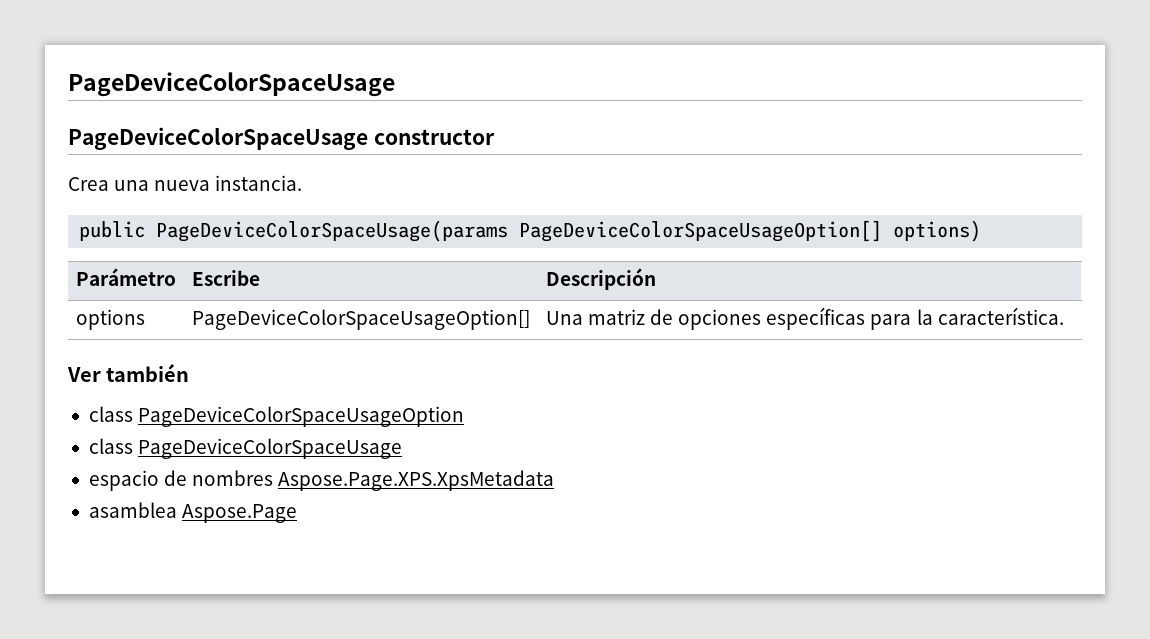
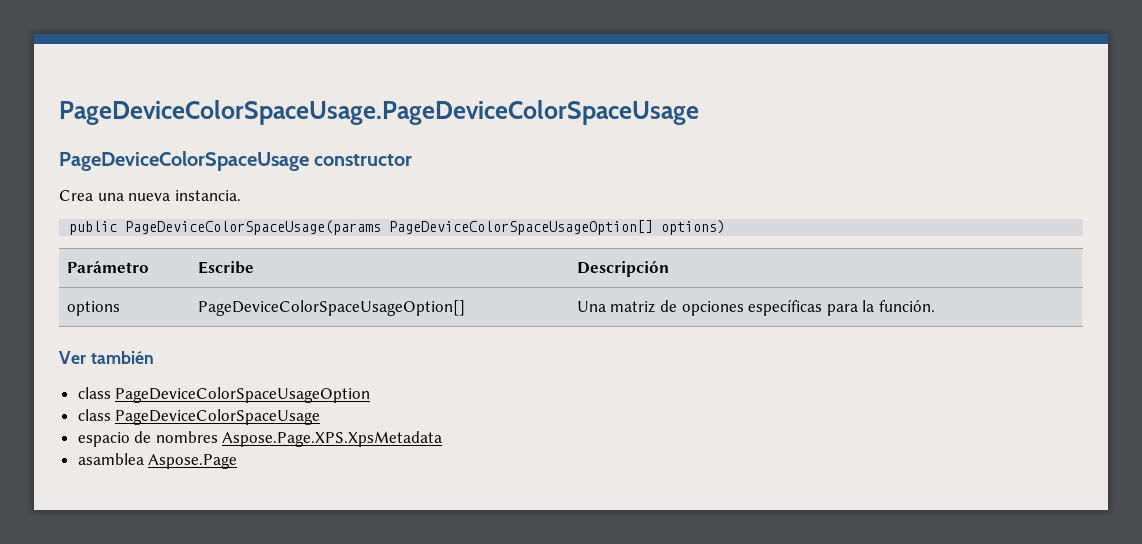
[68,72,395,97] PageDeviceColorSpaceUsage -> [59,100,699,125] PageDeviceColorSpaceUsage.PageDeviceColorSpaceUsage
[937,307,1064,325] característica. -> [879,300,936,312] función.

